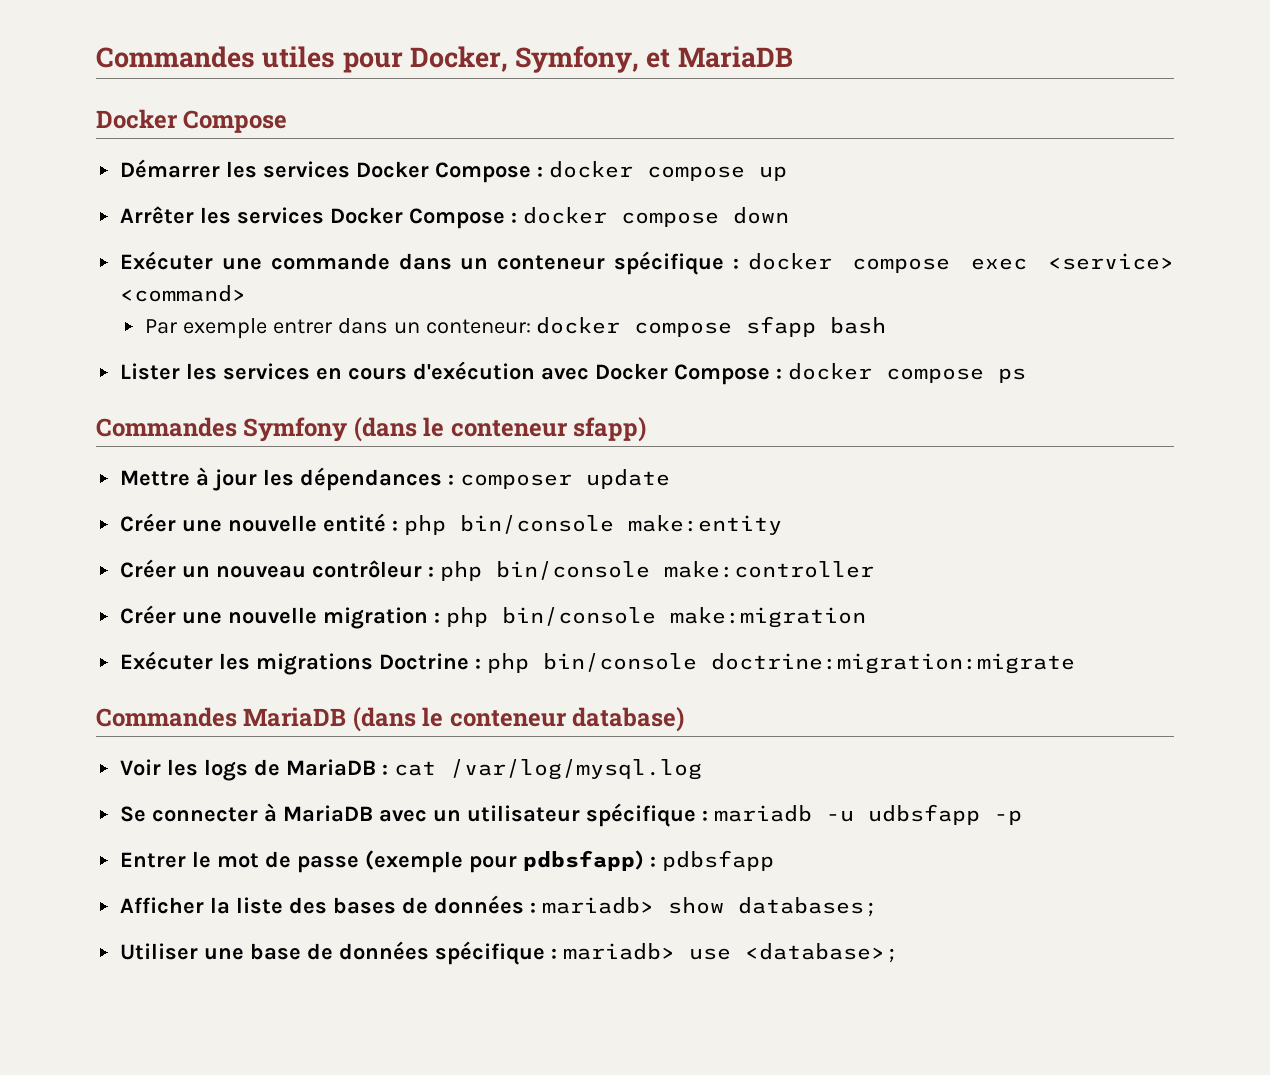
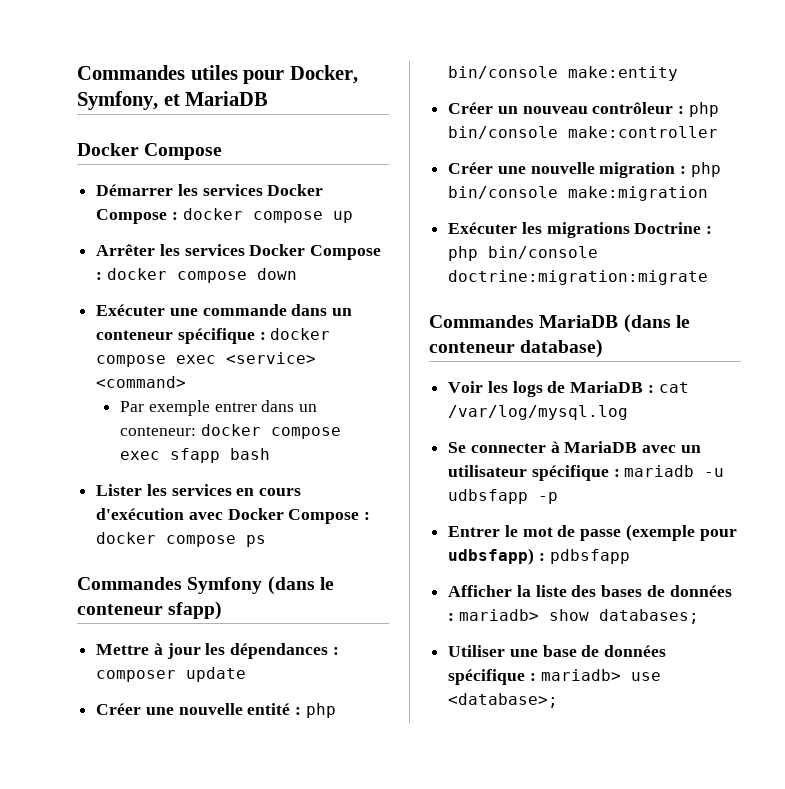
(733, 329) none -> [120,451,161,460] exec
[522,850,644,871] pdbsfapp) -> [448,548,535,565] udbsfapp)

